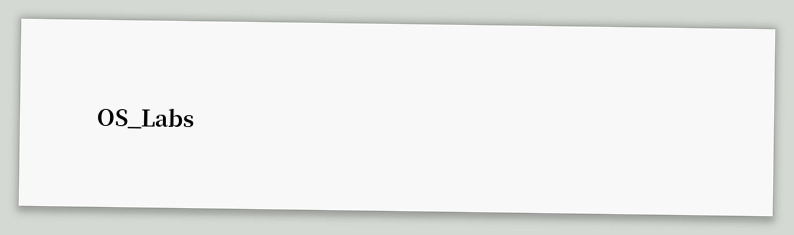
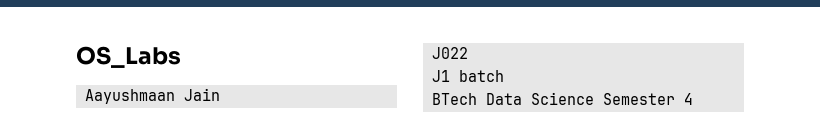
(195, 118) none -> [85,88,220,104] [432,47,468,59] [432,70,504,82] [432,92,693,105] // Aayushmaan Jain // J022 // J1 batch // BTech Data Science Semester 4

